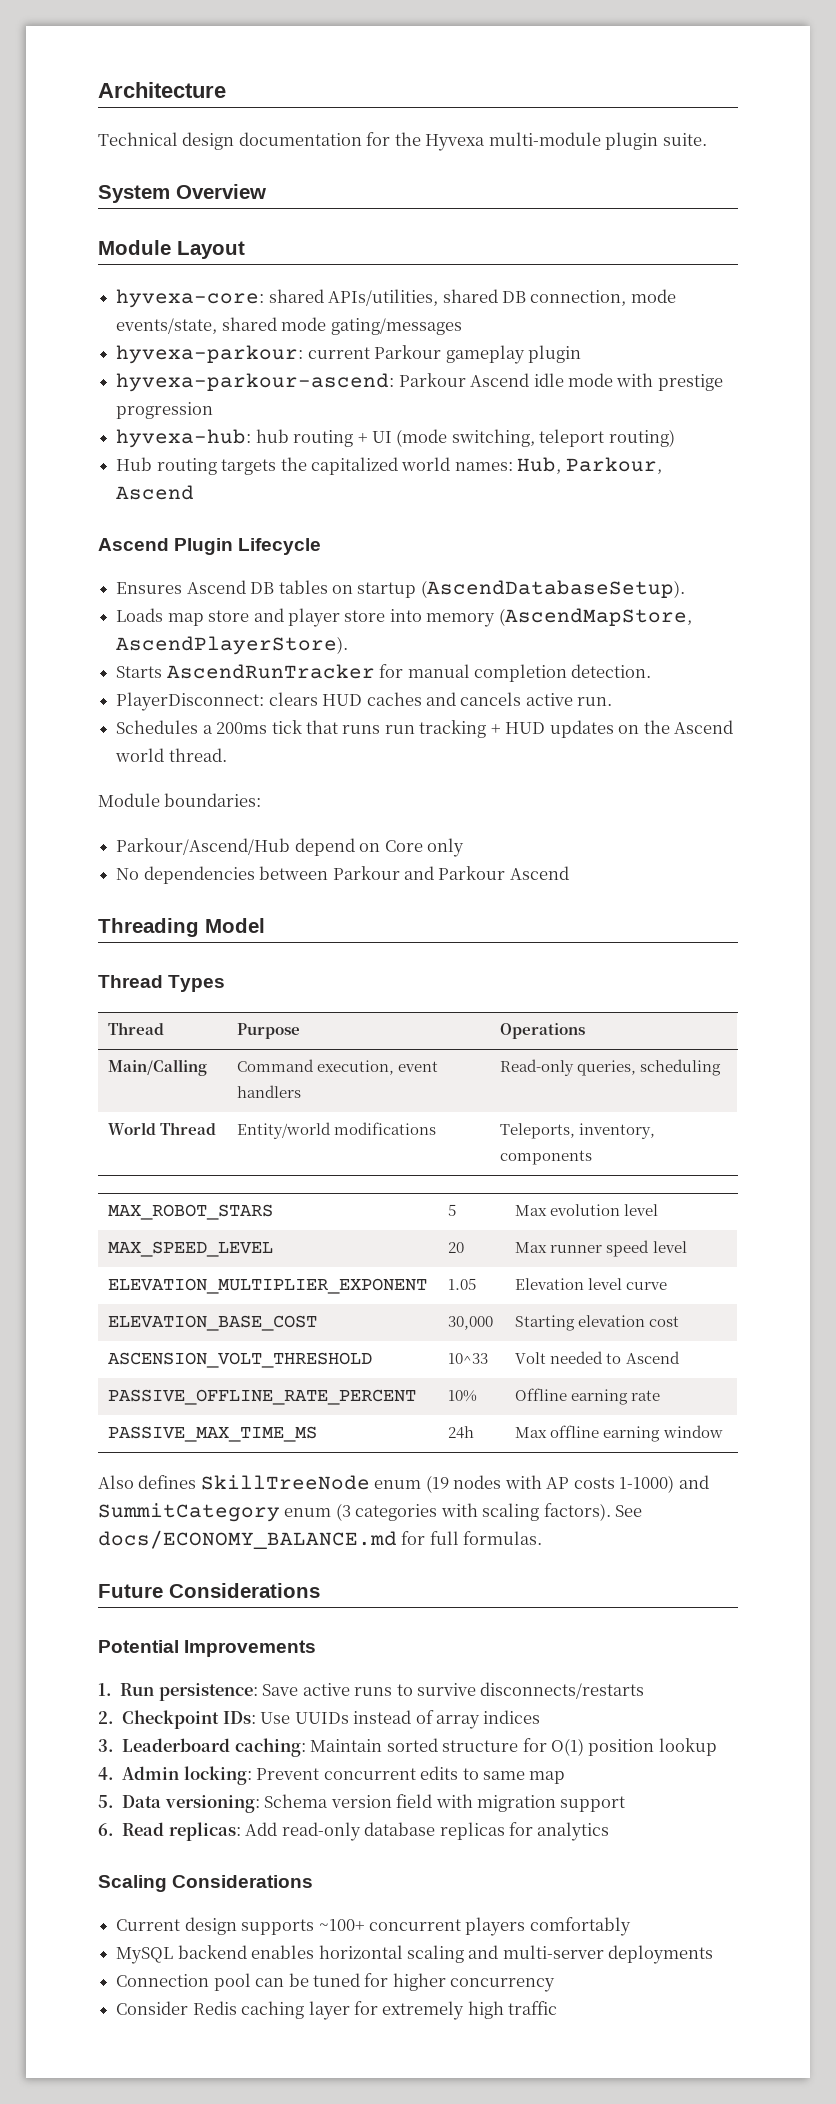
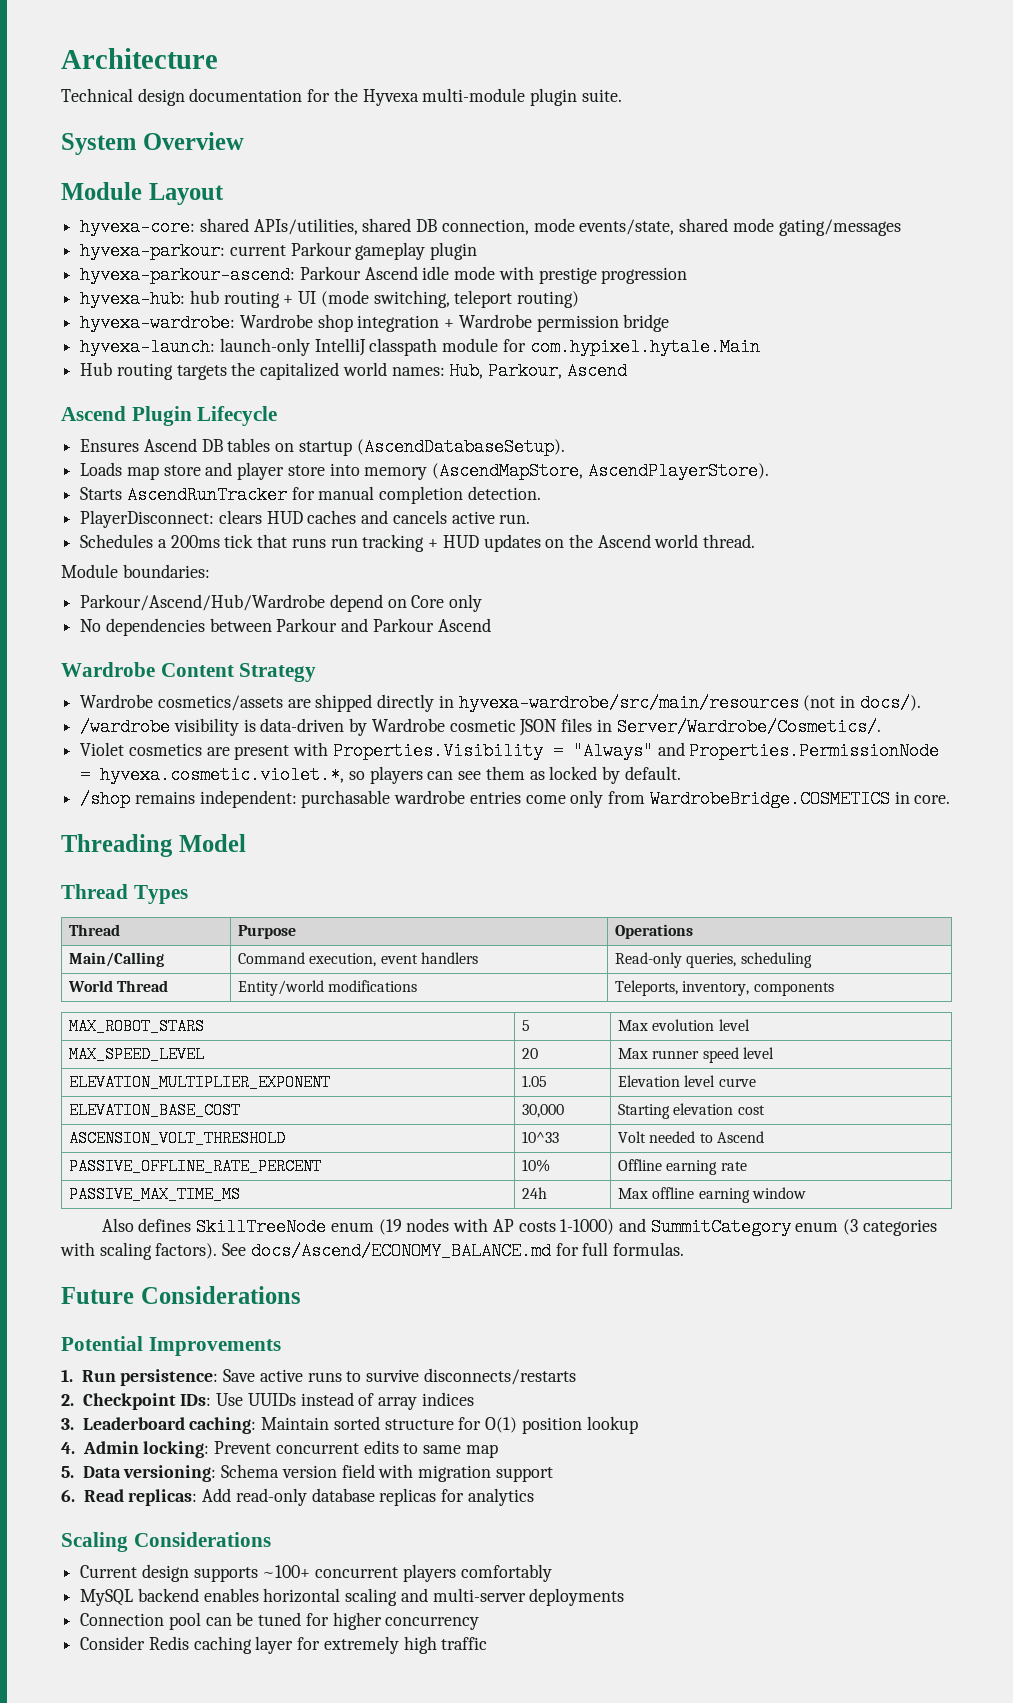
(675, 438) none -> [80,314,670,332] [80,338,760,356] // hyvexa-wardrobe: Wardrobe shop integration + Wardrobe permission bridge // hyvexa-launch: launch-only IntelliJ classpath module for com.hypixel.hytale.Main
[116,838,291,855] Parkour/Ascend/Hub -> [80,594,326,611] Parkour/Ascend/Hub/Wardrobe
(569, 873) none -> [61,662,317,682] [80,694,921,712] [80,718,881,736] [80,742,940,760] [80,766,681,784] [80,790,951,808] // Wardrobe Content Strategy // Wardrobe cosmetics/assets are shipped directly in hyvexa-wardrobe/src/main/resources (not in docs/). // /wardrobe visibility is data-driven by Wardrobe cosmetic JSON files in Server/Wardrobe/Cosmetics/. // Violet cosmetics are present with Properties.Visibility = "Always" and Properties.PermissionNode = hyvexa.cosmetic.violet.*, so players can see them as locked by default. // /shop remains independent: purchasable wardrobe entries come only from WardrobeBridge.COSMETICS in core.
[98,1530,397,1549] docs/ECONOMY_BALANCE.md -> [250,1242,551,1260] docs/Ascend/ECONOMY_BALANCE.md

